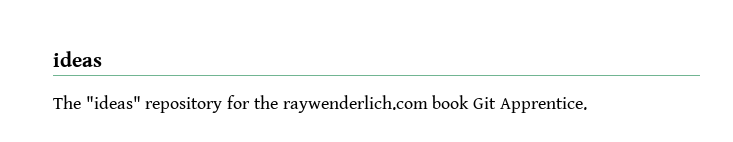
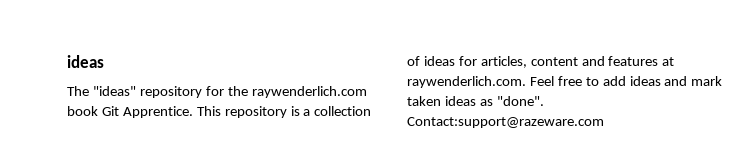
(587, 105) none -> [196,106,372,118] [407,56,675,68] [407,76,723,88] [407,96,544,106] [407,117,604,128] This repository is a collection of ideas for articles, content and features at raywenderlich.com. Feel free to add ideas and mark taken ideas as "done". Contact:support@razeware.com

